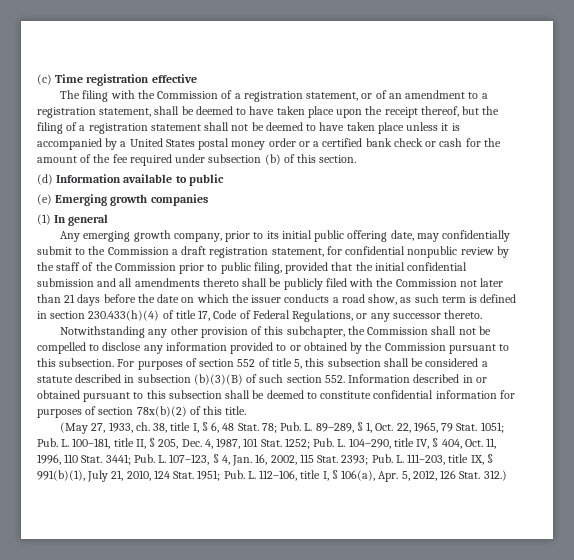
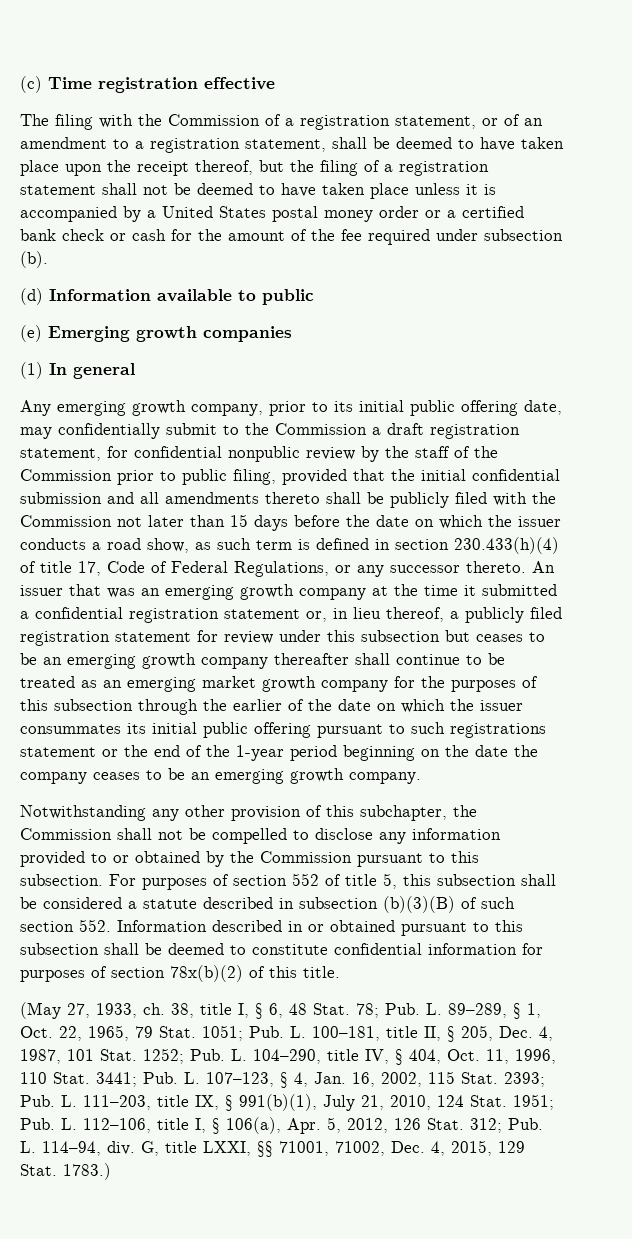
[264,154,357,165] (b) of this section. -> [20,251,48,268] (b).
[64,294,76,303] 21 -> [230,514,248,527] 15
(483, 314) none -> [532,561,555,573] [20,584,557,600] [20,607,562,623] [20,630,545,646] [20,653,505,669] [20,676,538,692] [20,699,523,715] [20,722,546,738] [20,745,538,761] [20,768,421,784] An issuer that was an emerging growth company at the time it submitted a confidential registration statement or, in lieu thereof, a publicly filed registration statement for review under this subsection but ceases to be an emerging growth company thereafter shall continue to be treated as an emerging market growth company for the purposes of this subsection through the earlier of the date on which the issuer consummates its initial public offering pursuant to such registrations statement or the end of the 1-year period beginning on the date the company ceases to be an emerging growth company.
[483,470,507,481] 312.) -> [470,1118,543,1133] [20,1140,525,1157] [20,1163,111,1180] 312; Pub. L. 114–94, div. G, title LXXI, §§ 71001, 71002, Dec. 4, 2015, 129 Stat. 1783.)

